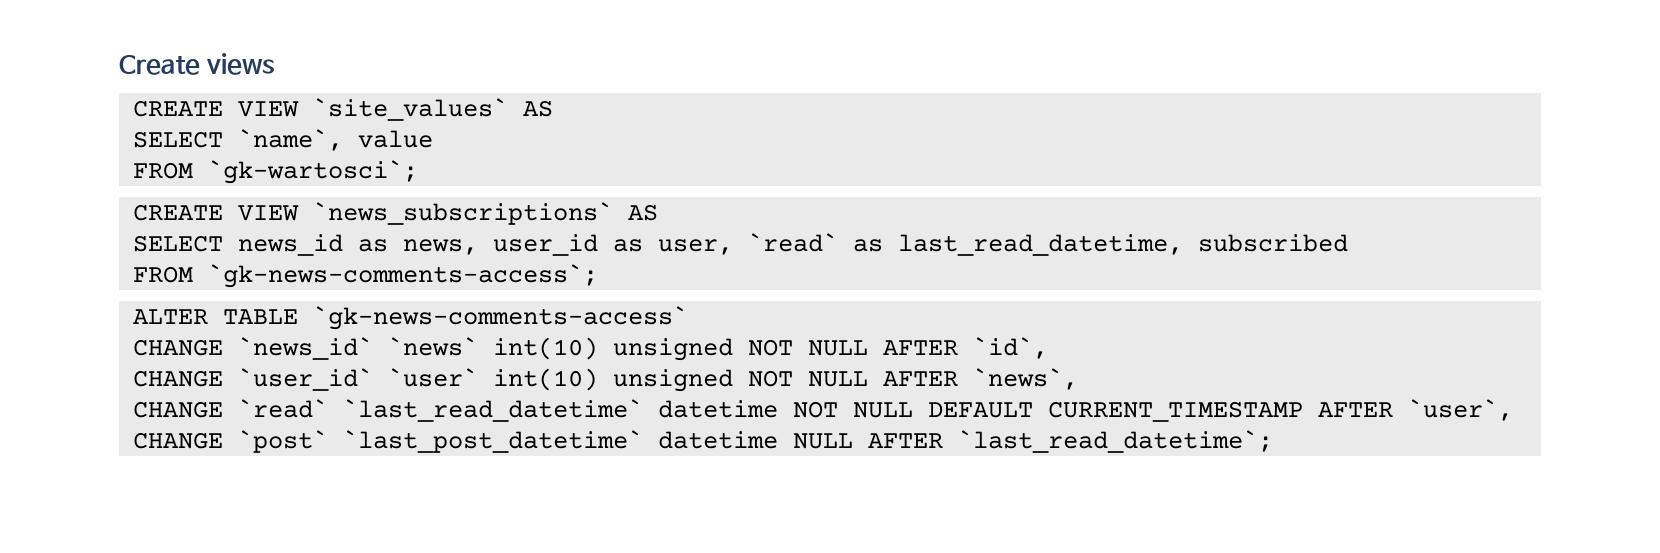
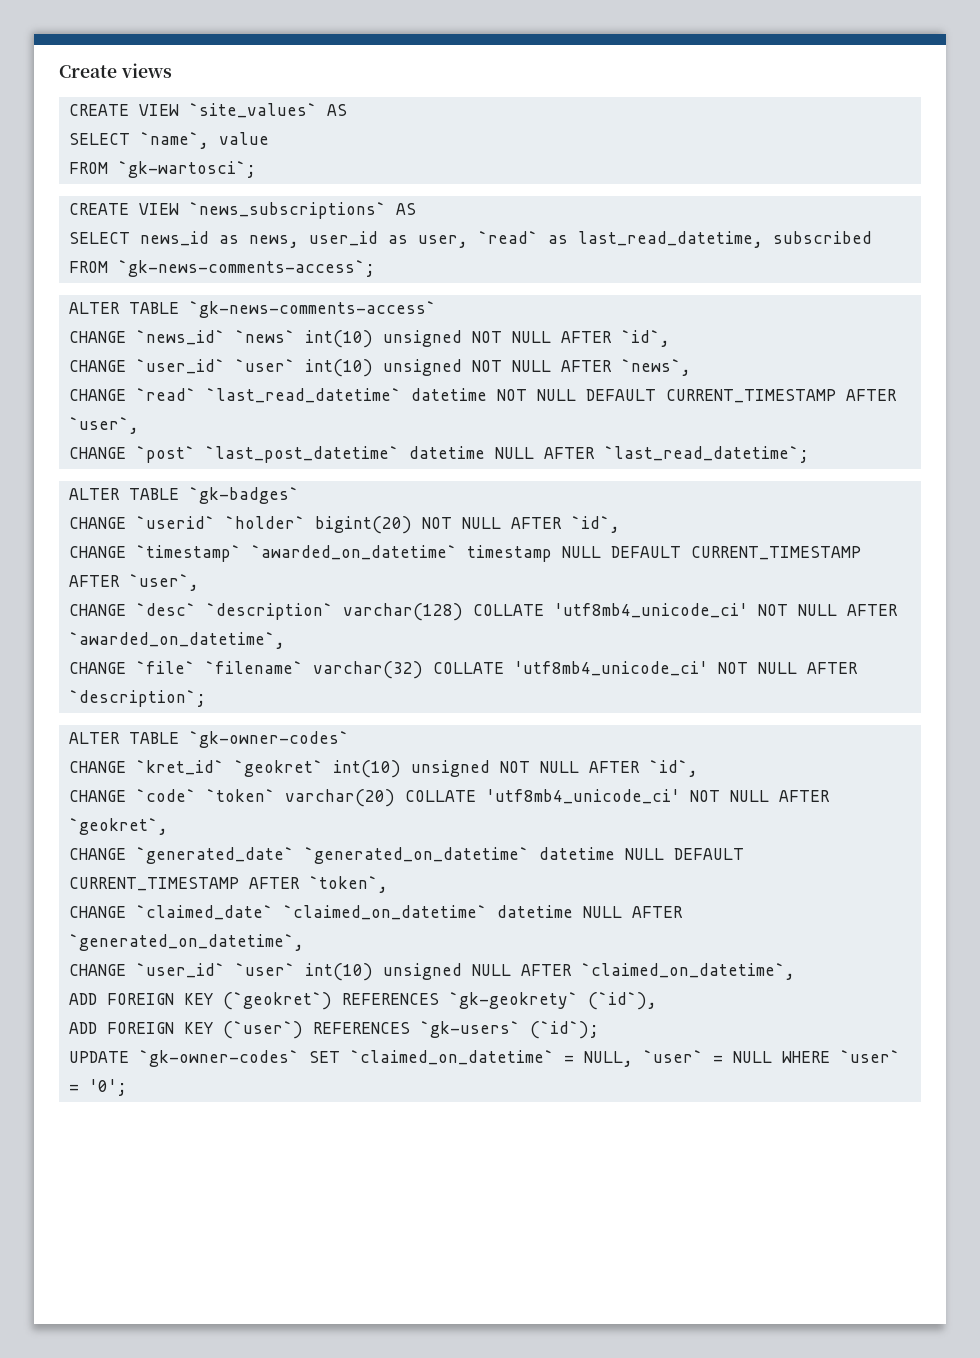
(1274, 441) none -> [68,487,299,504] [68,516,620,534] [68,545,861,562] [68,574,199,591] [68,603,898,621] [68,632,285,649] [68,661,858,679] [68,690,206,707] [68,731,349,748] [68,760,698,778] [68,789,830,807] [68,818,168,835] [68,847,744,864] [68,876,388,893] [68,905,683,920] [68,934,304,951] [68,963,795,981] [68,992,657,1010] [68,1021,599,1039] [68,1050,900,1067] [68,1079,127,1096] // ALTER TABLE `gk-badges` // CHANGE `userid` `holder` bigint(20) NOT NULL AFTER `id`, // CHANGE `timestamp` `awarded_on_datetime` timestamp NULL DEFAULT CURRENT_TIMESTAMP AFTER `user`, // CHANGE `desc` `description` varchar(128) COLLATE 'utf8mb4_unicode_ci' NOT NULL AFTER `awarded_on_datetime`, // CHANGE `file` `filename` varchar(32) COLLATE 'utf8mb4_unicode_ci' NOT NULL AFTER `description`; // ALTER TABLE `gk-owner-codes` // CHANGE `kret_id` `geokret` int(10) unsigned NOT NULL AFTER `id`, // CHANGE `code` `token` varchar(20) COLLATE 'utf8mb4_unicode_ci' NOT NULL AFTER `geokret`, // CHANGE `generated_date` `generated_on_datetime` datetime NULL DEFAULT CURRENT_TIMESTAMP AFTER `token`, // CHANGE `claimed_date` `claimed_on_datetime` datetime NULL AFTER `generated_on_datetime`, // CHANGE `user_id` `user` int(10) unsigned NULL AFTER `claimed_on_datetime`, // ADD FOREIGN KEY (`geokret`) REFERENCES `gk-geokrety` (`id`), // ADD FOREIGN KEY (`user`) REFERENCES `gk-users` (`id`); // UPDATE `gk-owner-codes` SET `claimed_on_datetime` = NULL, `user` = NULL WHERE `user` = '0';

